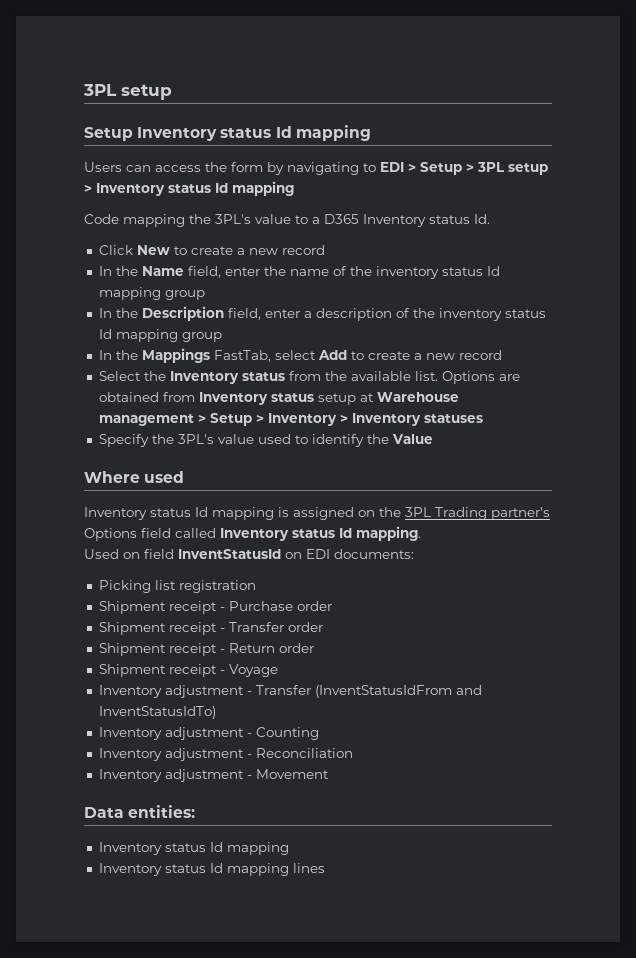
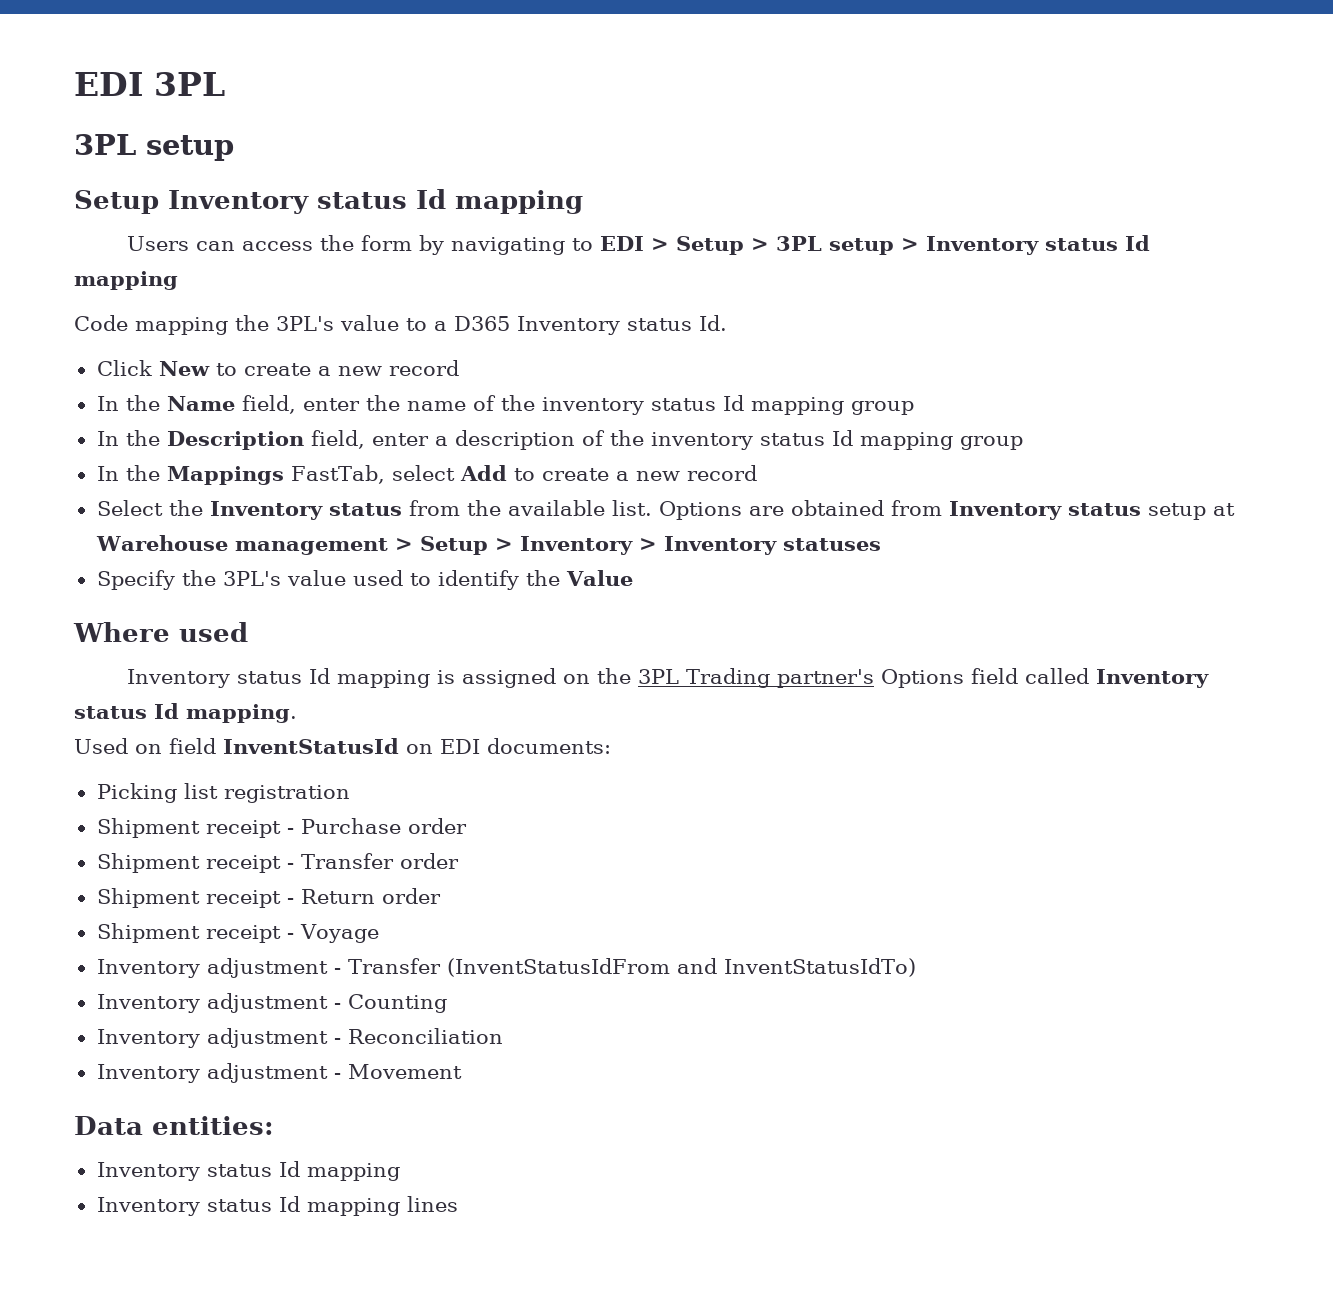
(83, 90) none -> [74,72,225,96] EDI 3PL //

